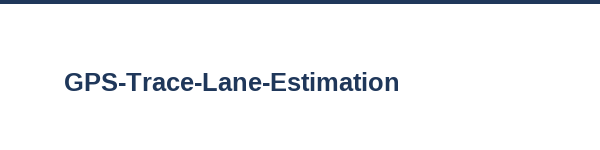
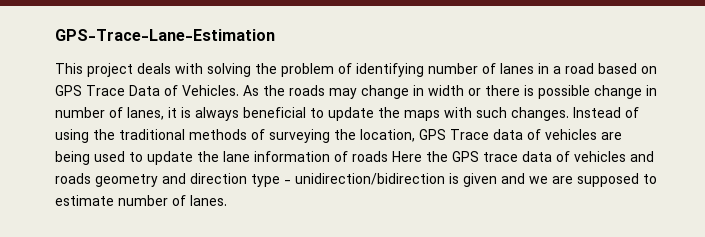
(400, 81) none -> [55,63,657,77] [55,85,657,99] [55,107,639,121] [55,129,622,143] [55,151,654,165] [55,173,657,187] [55,195,227,206] // This project deals with solving the problem of identifying number of lanes in a road based on GPS Trace Data of Vehicles. As the roads may change in width or there is possible change in number of lanes, it is always beneficial to update the maps with such changes. Instead of using the traditional methods of surveying the location, GPS Trace data of vehicles are being used to update the lane information of roads Here the GPS trace data of vehicles and roads geometry and direction type - unidirection/bidirection is given and we are supposed to estimate number of lanes.

